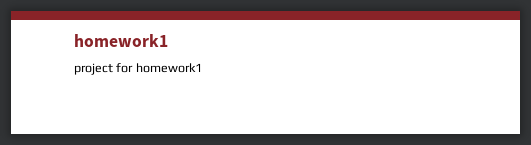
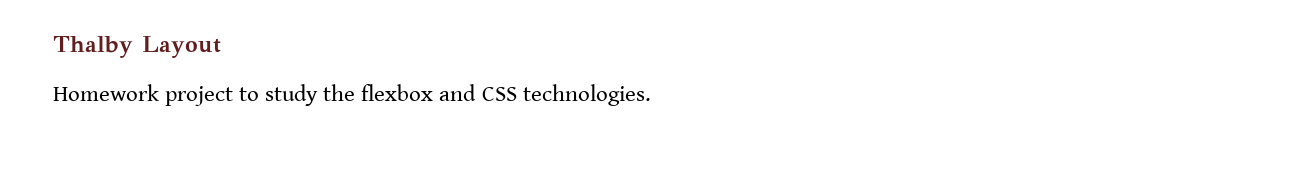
[74,34,168,47] [74,63,202,75] homework1 // project for homework1 -> [53,36,221,58] [53,84,651,106] Thalby Layout // Homework project to study the flexbox and CSS technologies.

